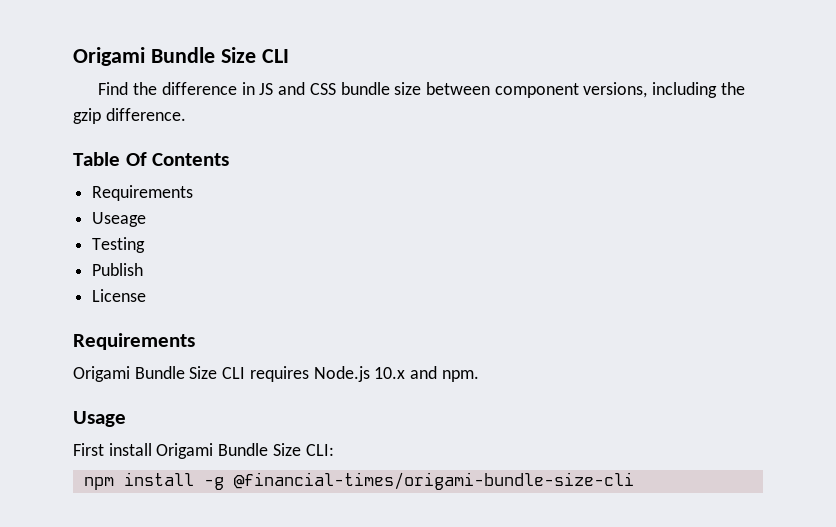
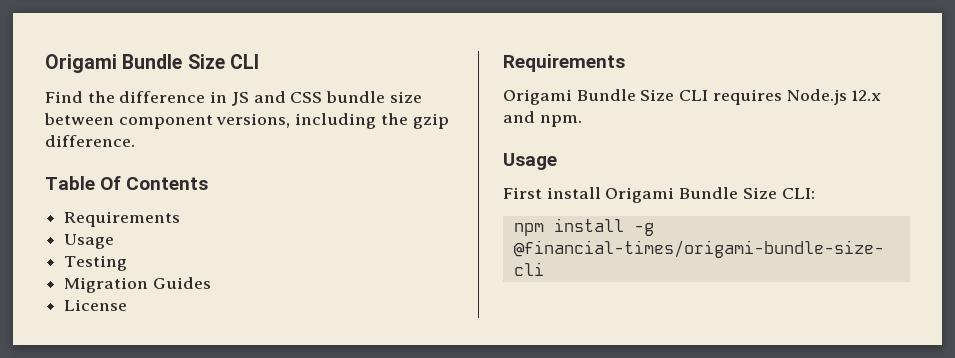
[92,212,147,227] Useage -> [64,234,115,249] Usage
[92,263,144,276] Publish -> [64,277,211,293] Migration Guides
[374,367,406,379] 10.x -> [851,90,882,101] 12.x

